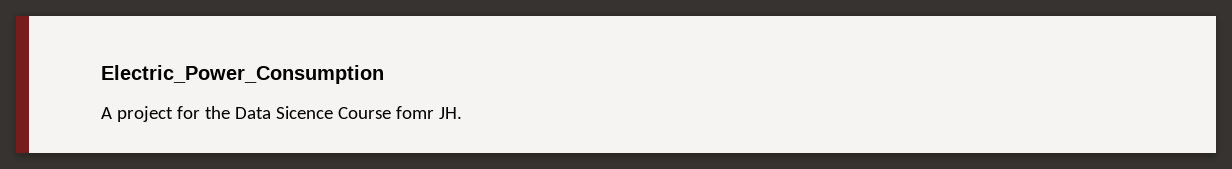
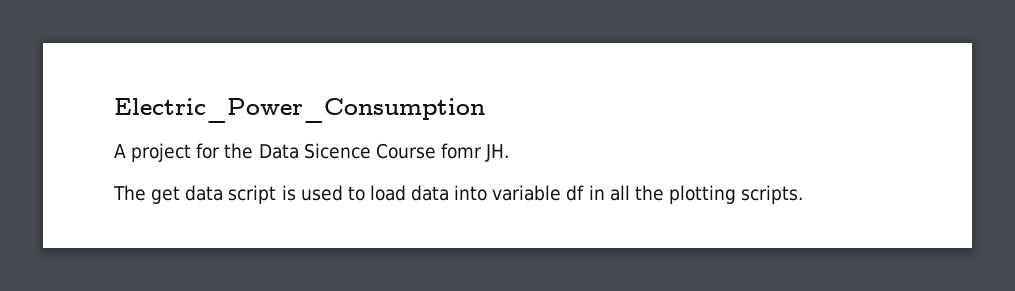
(462, 113) none -> [113,185,804,204] // The get data script is used to load data into variable df in all the plotting scripts.

